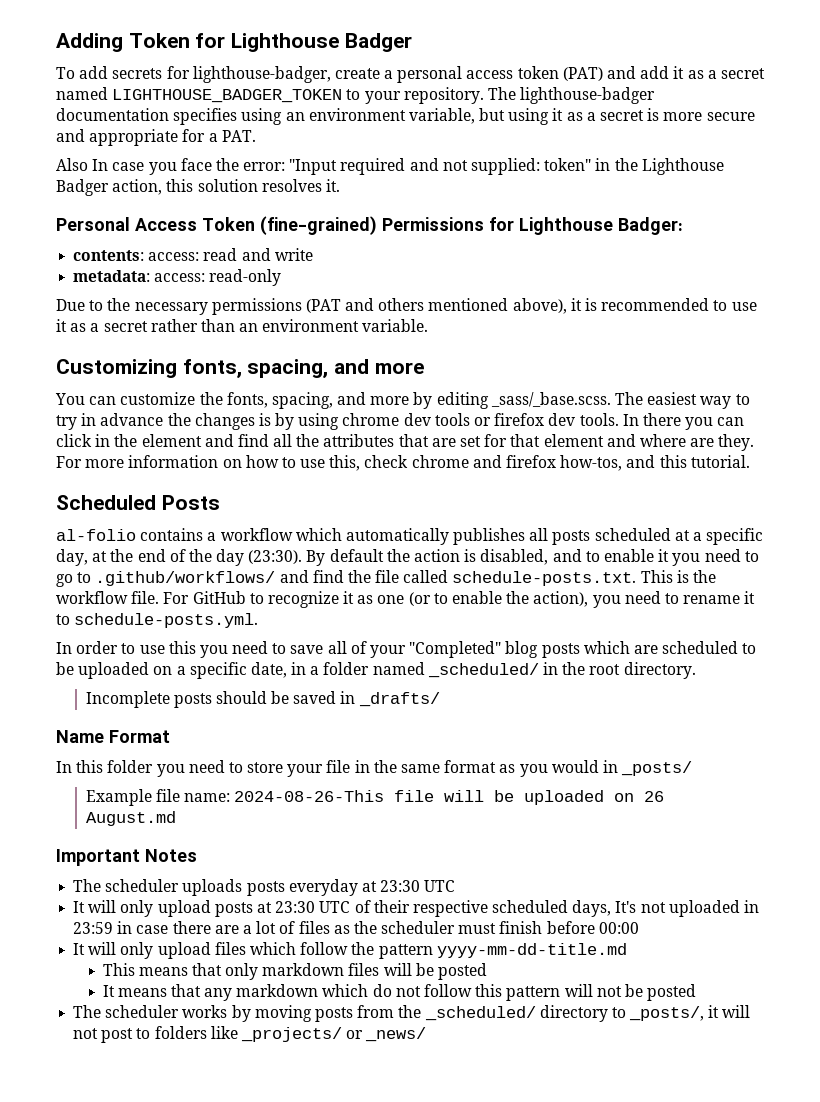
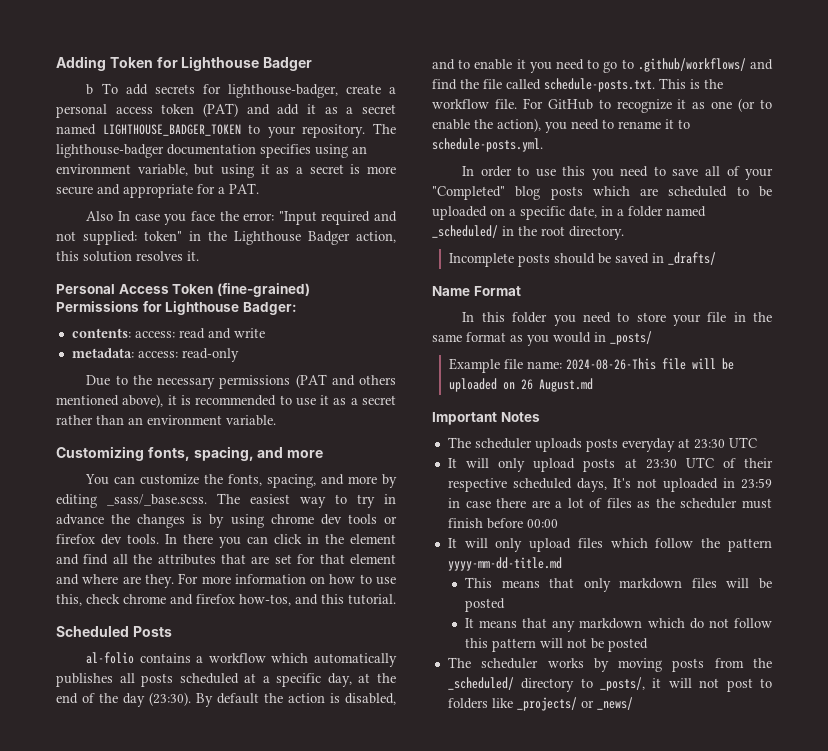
(412, 42) none -> [86,84,94,95] b

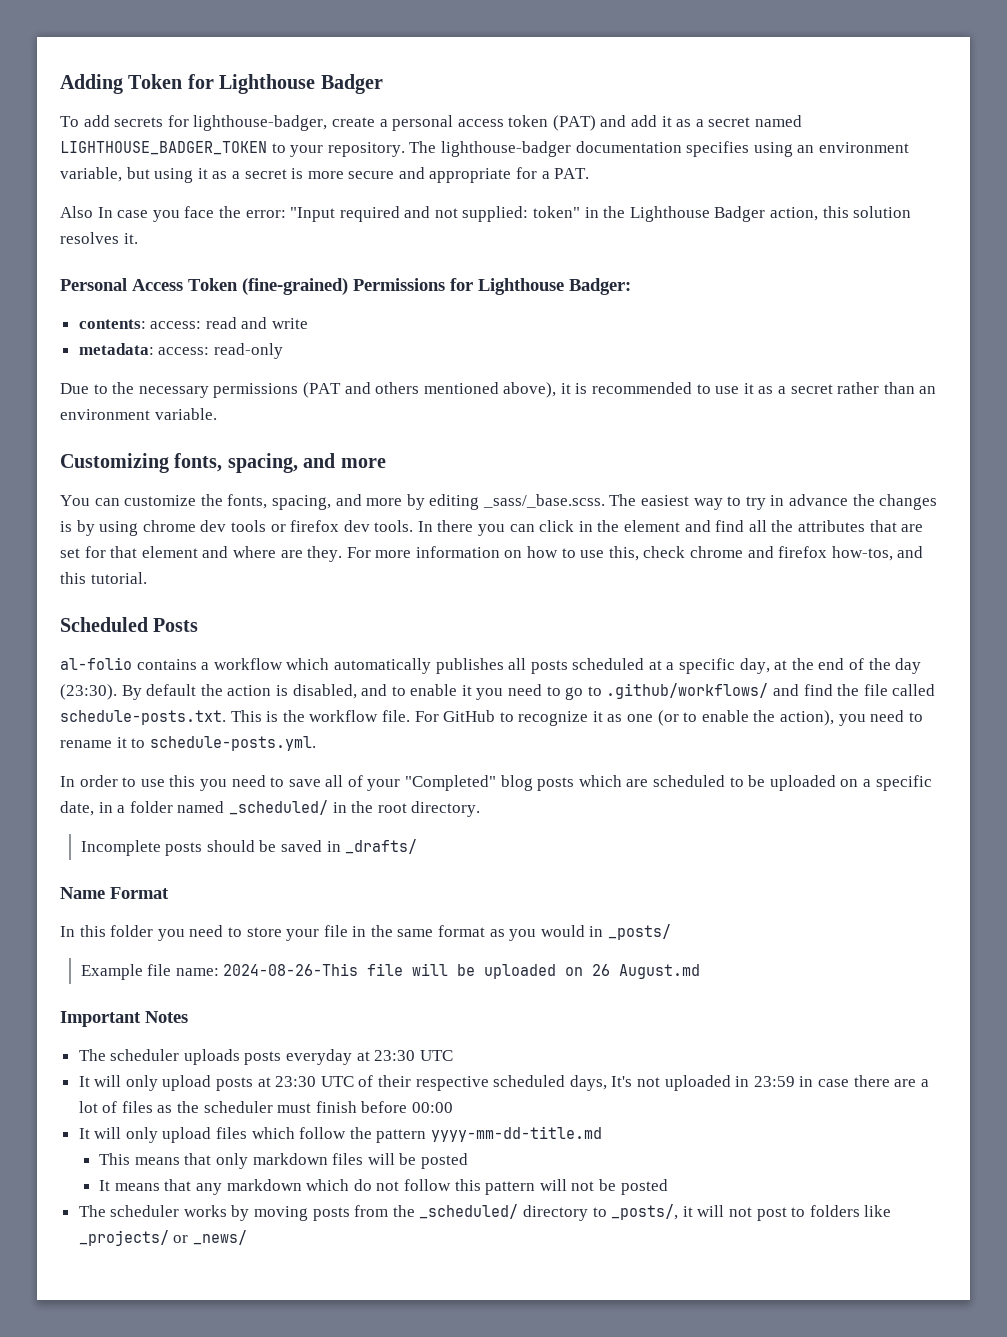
[86,84,94,95] b -> (383, 84) none

